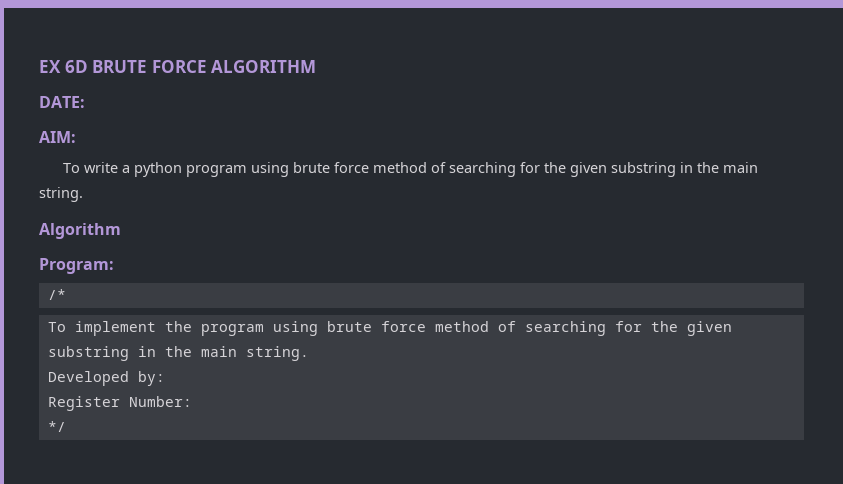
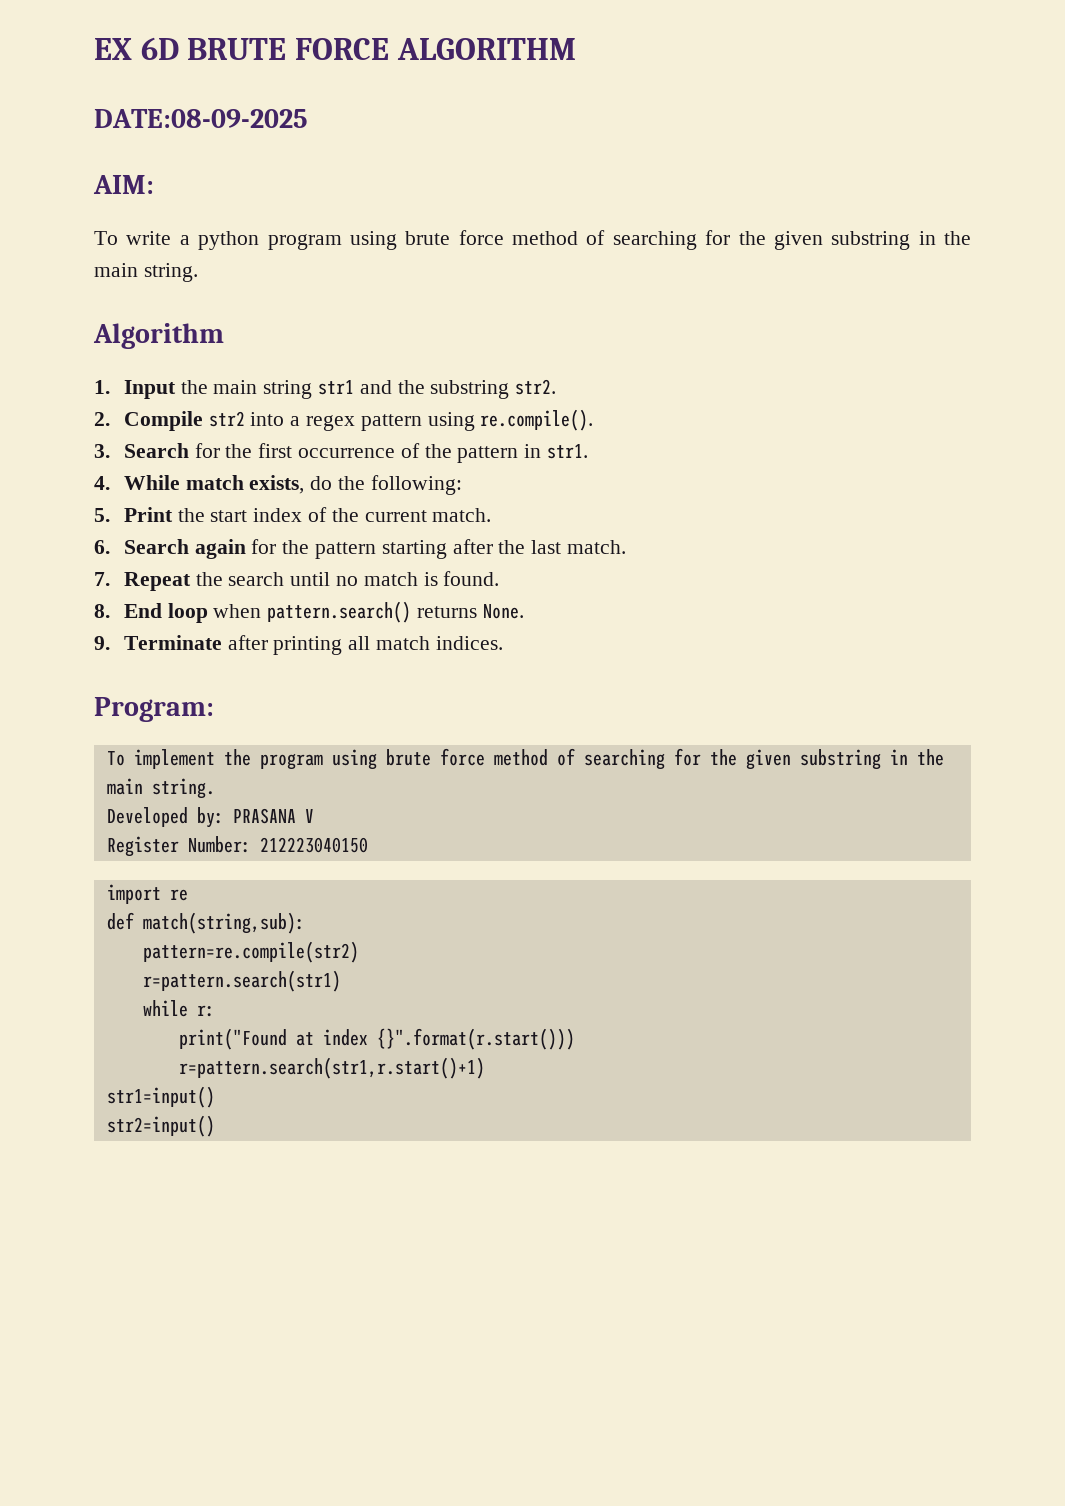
[39,96,85,108] DATE: -> [94,109,308,128] DATE:08-09-2025
(121, 231) none -> [94,379,557,399] [94,409,594,431] [94,443,589,463] [94,475,462,495] [94,507,492,522] [94,539,627,559] [94,571,500,591] [94,601,524,623] [94,635,503,655] // 1. Input the main string str1 and the substring str2. // 2. Compile str2 into a regex pattern using re.compile(). // 3. Search for the first occurrence of the pattern in str1. // 4. While match exists, do the following: // 5. Print the start index of the current match. // 6. Search again for the pattern starting after the last match. // 7. Repeat the search until no match is found. // 8. End loop when pattern.search() returns None. // 9. Terminate after printing all match indices.
[47,289,66,300] // /* -> (214, 709) none
(165, 378) none -> [232,808,314,824] PRASANA V
[47,421,66,432] // */ -> [259,837,368,853] [106,884,188,904] [106,912,305,934] [142,941,359,963] [142,970,341,992] [142,1000,215,1017] [178,1028,575,1050] [178,1057,485,1079] [106,1086,215,1108] [106,1115,215,1137] 212223040150 // import re // def match(string,sub): // pattern=re.compile(str2) // r=pattern.search(str1) // while r: // print("Found at index {}".format(r.start())) // r=pattern.search(str1,r.start()+1) // str1=input() // str2=input()

